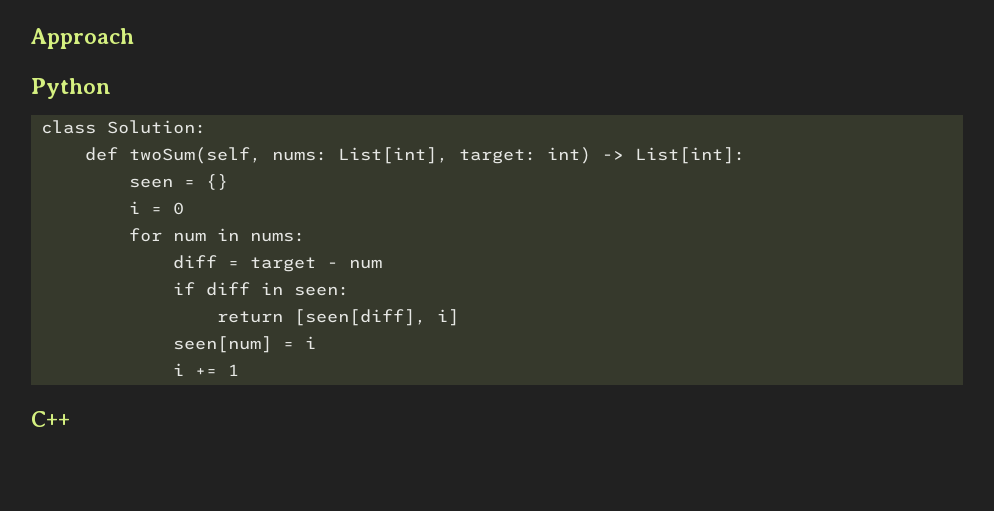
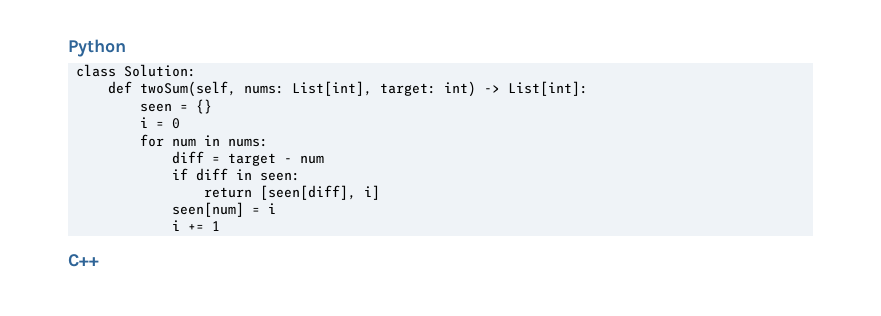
[30,28,134,49] Approach // -> (68, 48) none

